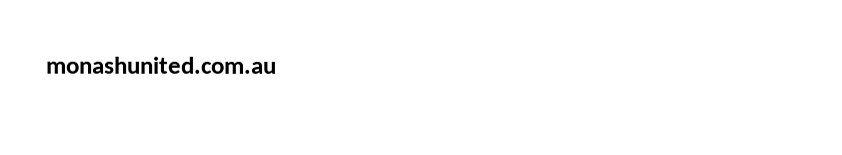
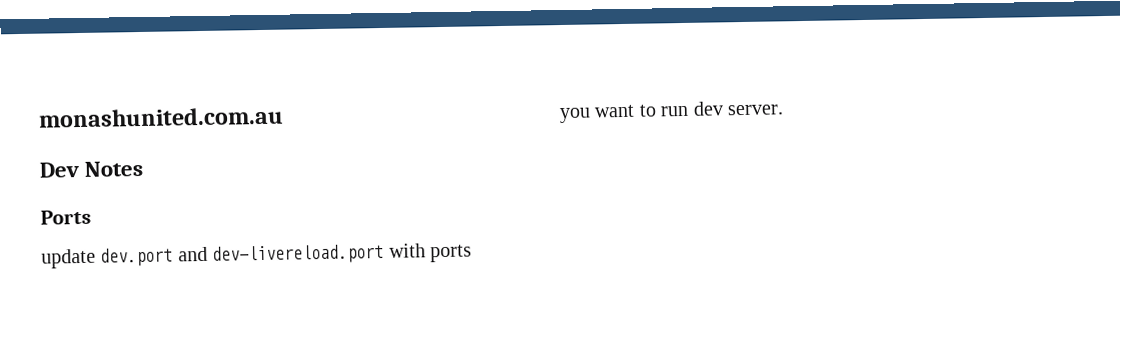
(277, 65) none -> [39,160,144,178] [40,209,91,225] [41,243,472,269] [559,101,784,124] // Dev Notes // Ports // update dev.port and dev-livereload.port with ports you want to run dev server.

